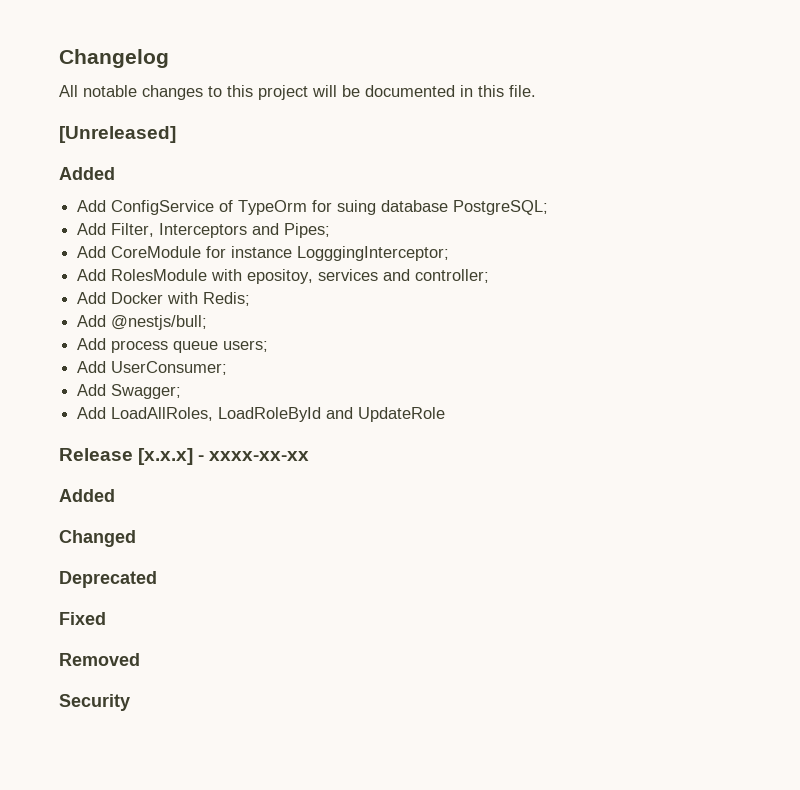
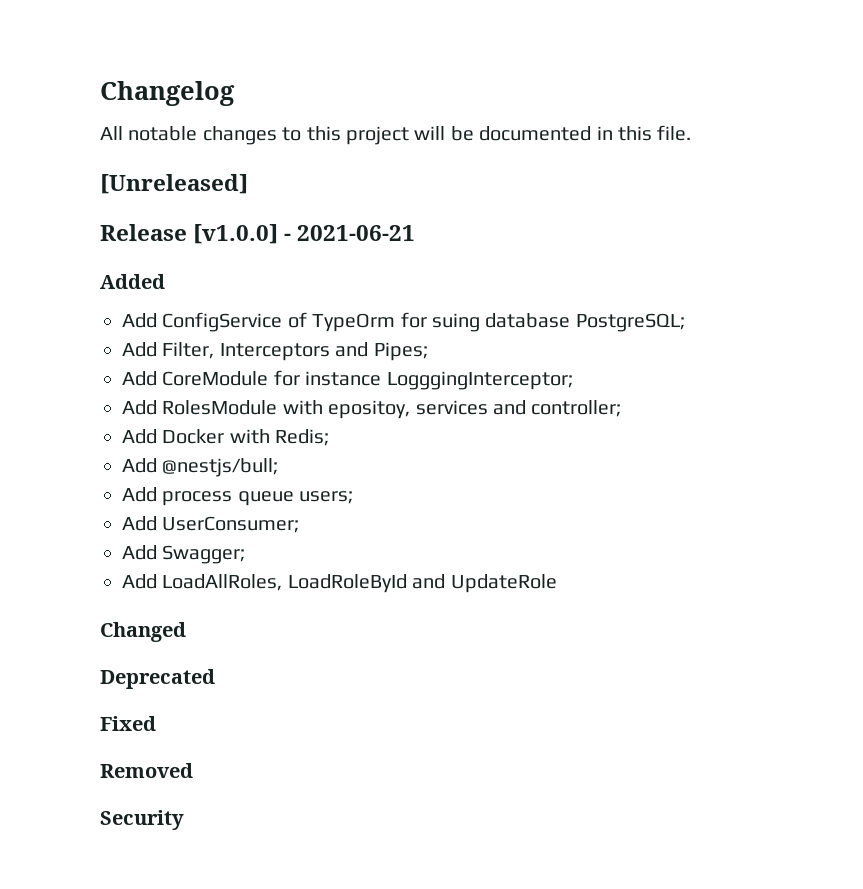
(176, 134) none -> [100,224,416,244] // Release [v1.0.0] - 2021-06-21
[59,448,310,465] [59,489,115,502] // Release [x.x.x] - xxxx-xx-xx // Added -> (557, 583) none

